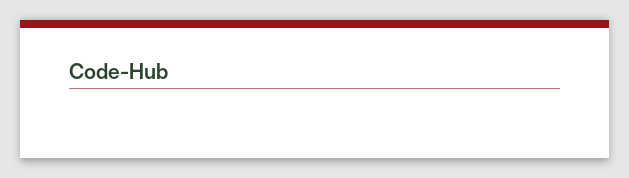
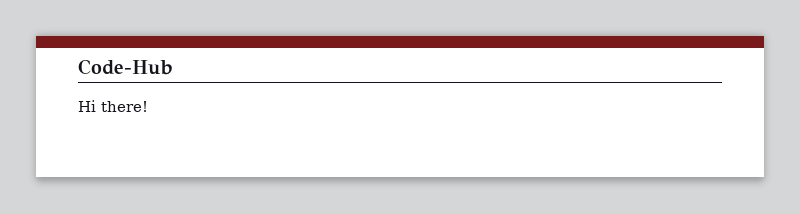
(168, 71) none -> [78,100,148,112] // Hi there!

